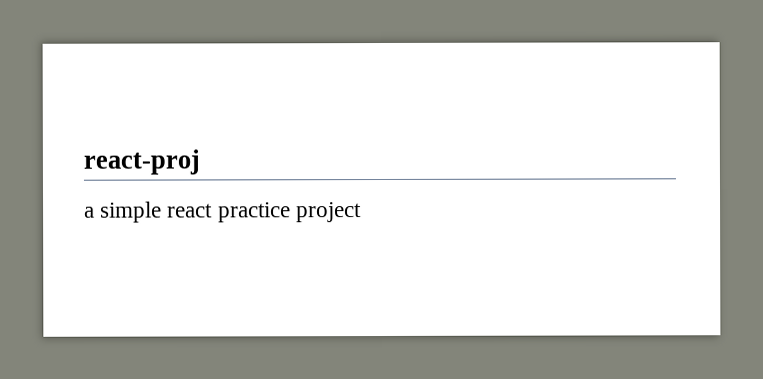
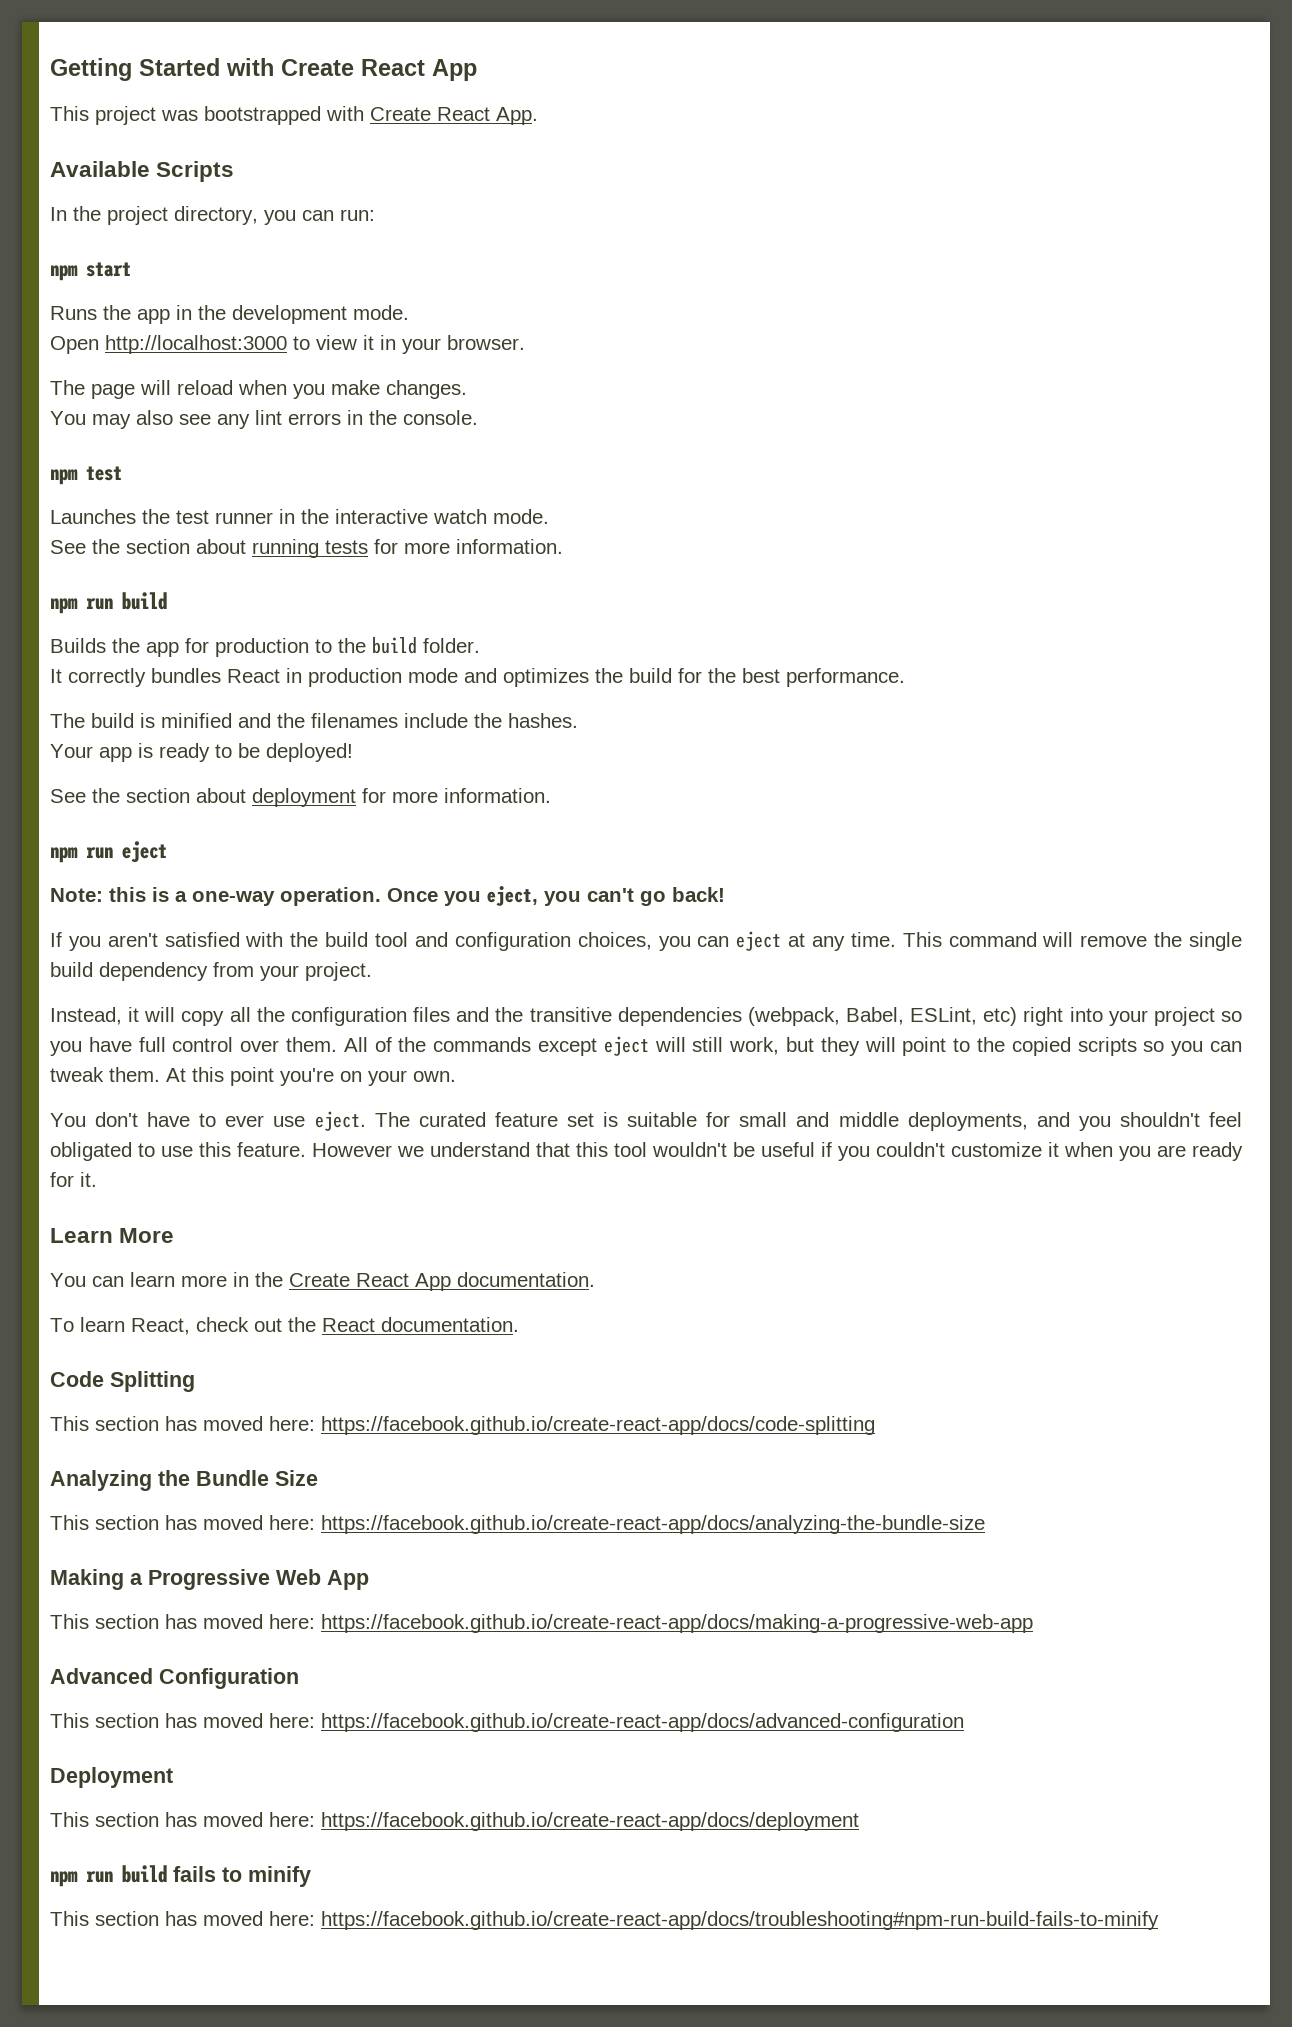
[83,149,200,175] [84,201,362,223] react-proj // a simple react practice project -> [50,58,477,81] [50,106,538,125] [50,161,235,182] [50,206,375,225] [50,262,131,281] [50,305,409,324] [50,335,525,354] [50,380,467,399] [50,410,478,429] [50,466,122,485] [50,509,549,524] [50,539,563,558] [50,592,167,614] [50,637,480,657] [50,668,905,687] [50,713,578,728] [50,743,353,762] [50,788,551,807] [50,841,167,863] [50,886,725,906] [50,931,1242,951] [50,962,372,981] [50,1007,1242,1026] [50,1036,1242,1056] [50,1067,456,1086] [50,1111,1242,1131] [50,1142,1243,1161] [50,1172,97,1187] [50,1228,175,1243] [50,1272,595,1291] [50,1317,519,1335] [50,1371,195,1392] [50,1416,875,1435] [50,1470,318,1491] [50,1515,985,1534] [50,1569,369,1590] [50,1614,1033,1633] [50,1668,299,1689] [50,1713,964,1732] [50,1767,173,1788] [50,1812,859,1831] [50,1865,311,1887] [50,1911,1159,1930] Getting Started with Create React App // This project was bootstrapped with Create React App. // Available Scripts // In the project directory, you can run: // npm start // Runs the app in the development mode. // Open http://localhost:3000 to view it in your browser. // The page will reload when you make changes. // You may also see any lint errors in the console. // npm test // Launches the test runner in the interactive watch mode. // See the section about running tests for more information. // npm run build // Builds the app for production to the build folder. // It correctly bundles React in production mode and optimizes the build for the best performance. // The build is minified and the filenames include the hashes. // Your app is ready to be deployed! // See the section about deployment for more information. // npm run eject // Note: this is a one-way operation. Once you eject, you can't go back! // If you aren't satisfied with the build tool and configuration choices, you can eject at any time. This command will remove the single build dependency from your project. // Instead, it will copy all the configuration files and the transitive dependencies (webpack, Babel, ESLint, etc) right into your project so you have full control over them. All of the commands except eject will still work, but they will point to the copied scripts so you can tweak them. At this point you're on your own. // You don't have to ever use eject. The curated feature set is suitable for small and middle deployments, and you shouldn't feel obligated to use this feature. However we understand that this tool wouldn't be useful if you couldn't customize it when you are ready for it. // Learn More // You can learn more in the Create React App documentation. // To learn React, check out the React documentation. // Code Splitting // This section has moved here: https://facebook.github.io/create-react-app/docs/code-splitting // Analyzing the Bundle Size // This section has moved here: https://facebook.github.io/create-react-app/docs/analyzing-the-bundle-size // Making a Progressive Web App // This section has moved here: https://facebook.github.io/create-react-app/docs/making-a-progressive-web-app // Advanced Configuration // This section has moved here: https://facebook.github.io/create-react-app/docs/advanced-configuration // Deployment // This section has moved here: https://facebook.github.io/create-react-app/docs/deployment // npm run build fails to minify // This section has moved here: https://facebook.github.io/create-react-app/docs/troubleshooting#npm-run-build-fails-to-minify

